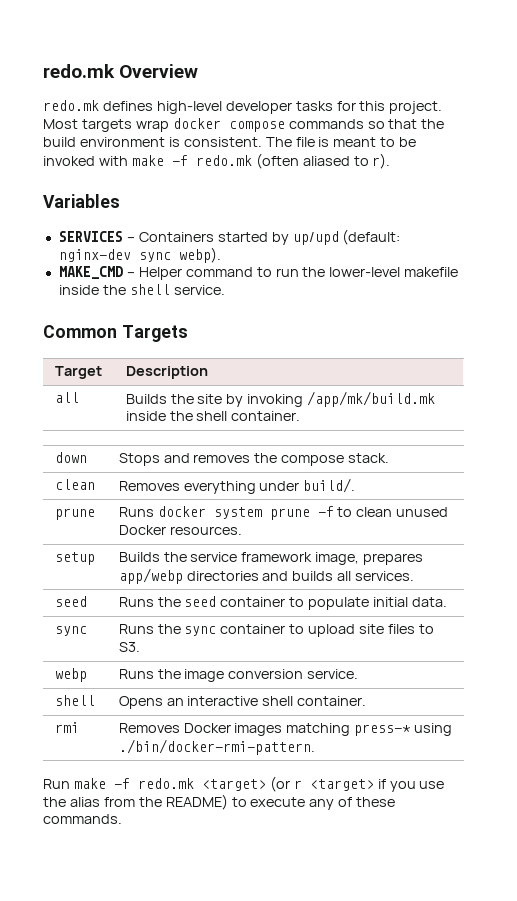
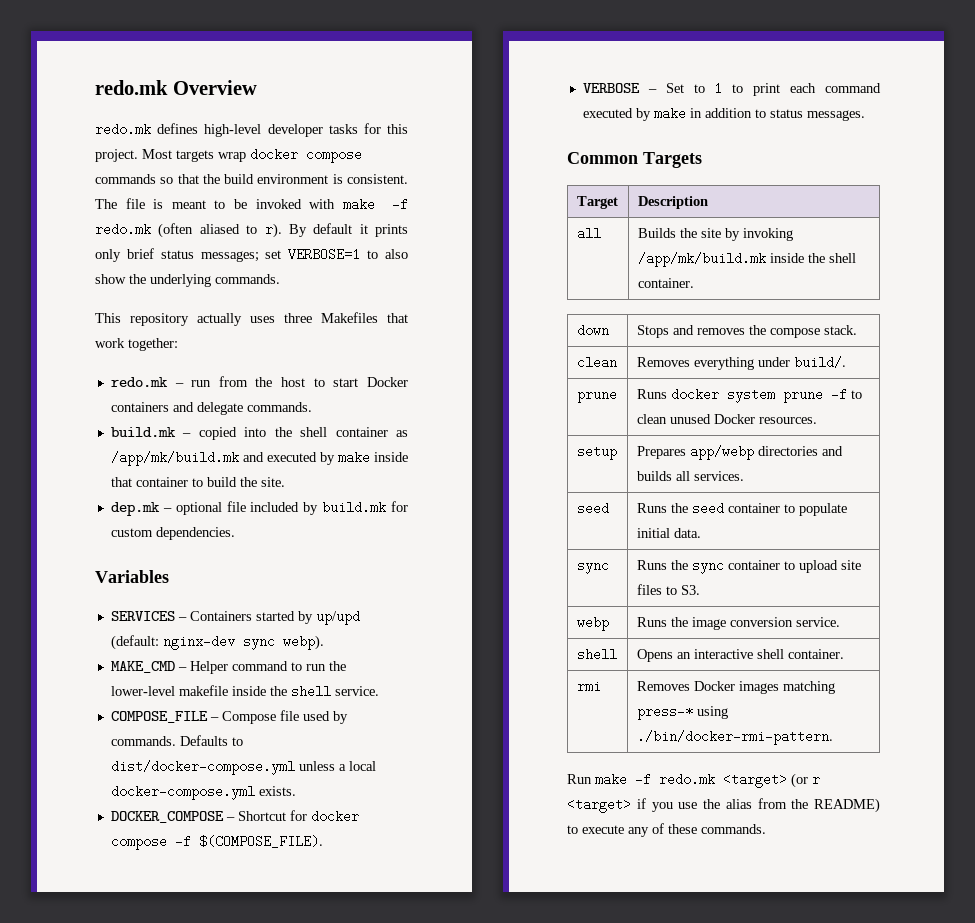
(391, 161) none -> [288,223,408,237] [95,248,408,262] [95,274,280,287] [95,312,408,326] [95,338,178,351] [110,376,408,387] [110,402,312,415] [110,427,408,440] [110,451,408,466] [110,477,285,487] [110,501,409,516] [110,527,235,540] By default it prints only brief status messages; set VERBOSE=1 to also show the underlying commands. // This repository actually uses three Makefiles that work together: // redo.mk – run from the host to start Docker containers and delegate commands. // build.mk – copied into the shell container as /app/mk/build.mk and executed by make inside that container to build the site. // dep.mk – optional file included by build.mk for custom dependencies.
(225, 290) none -> [110,710,348,724] [110,735,243,746] [110,760,376,775] [110,785,296,800] [110,810,359,823] [110,835,323,850] [582,82,881,96] [582,107,865,121] // COMPOSE_FILE – Compose file used by commands. Defaults to dist/docker-compose.yml unless a local docker-compose.yml exists. // DOCKER_COMPOSE – Shortcut for docker compose -f $(COMPOSE_FILE). // VERBOSE – Set to 1 to print each command executed by make in addition to status messages.
[118,552,424,565] Builds the service framework image, prepares -> [636,446,686,459] Prepares

